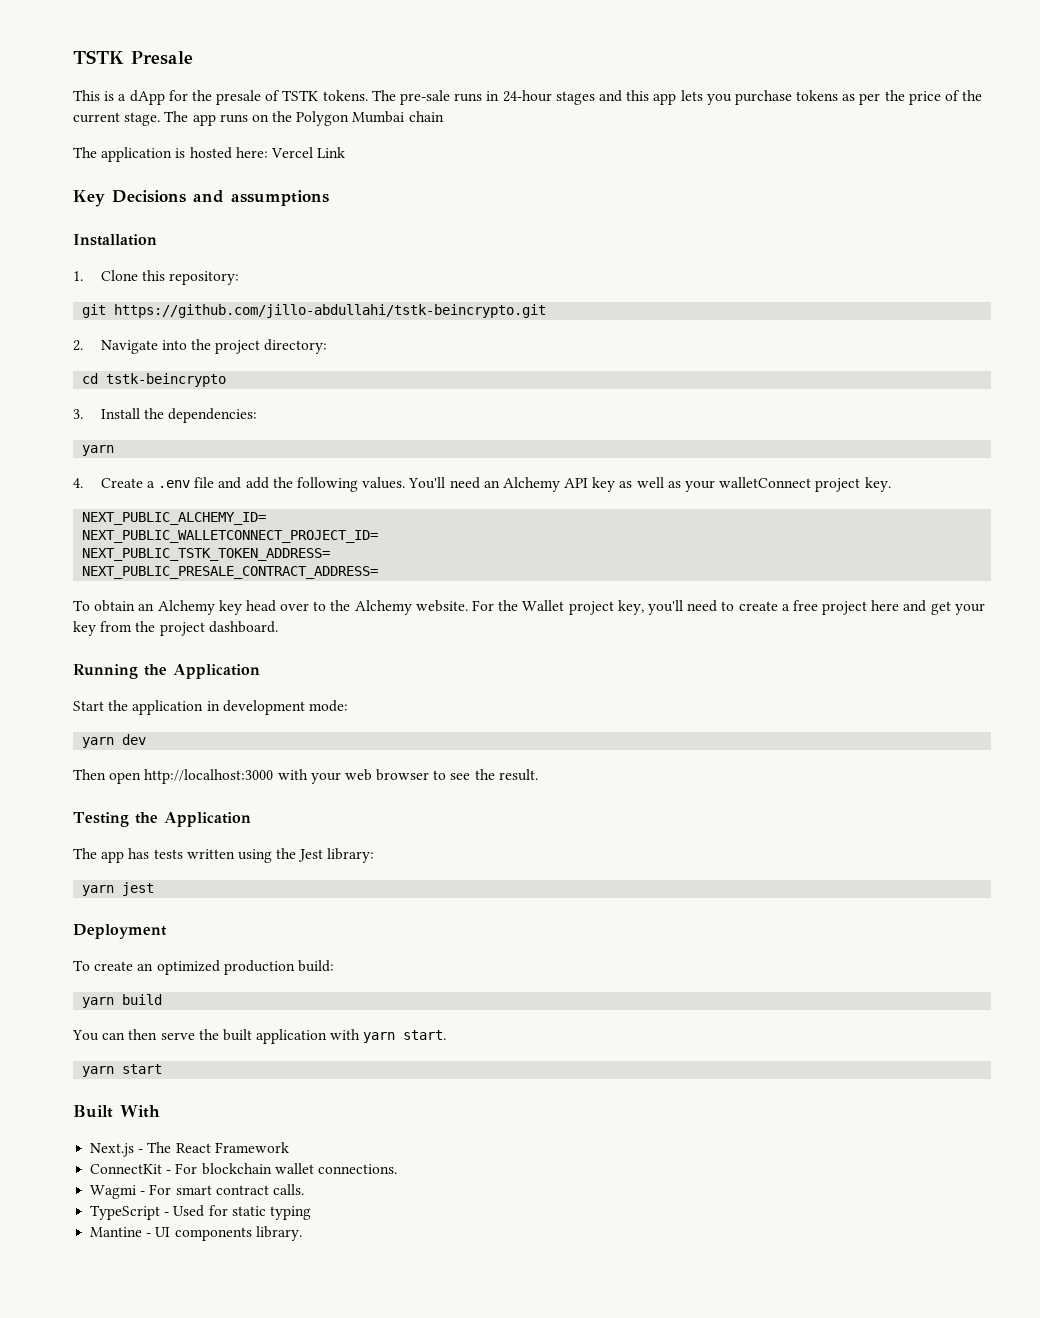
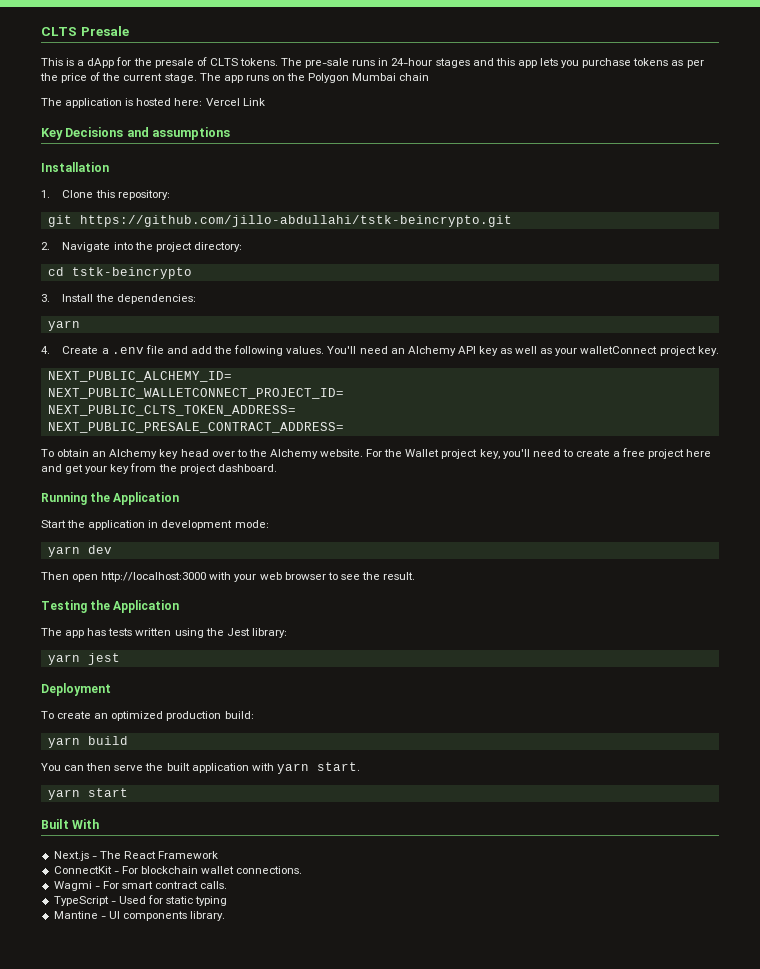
[73,50,124,64] TSTK -> [41,27,77,36] CLTS
[282,90,319,101] TSTK -> [209,58,238,66] CLTS
[82,548,331,561] NEXT_PUBLIC_TSTK_TOKEN_ADDRESS= -> [47,405,296,416] NEXT_PUBLIC_CLTS_TOKEN_ADDRESS=

